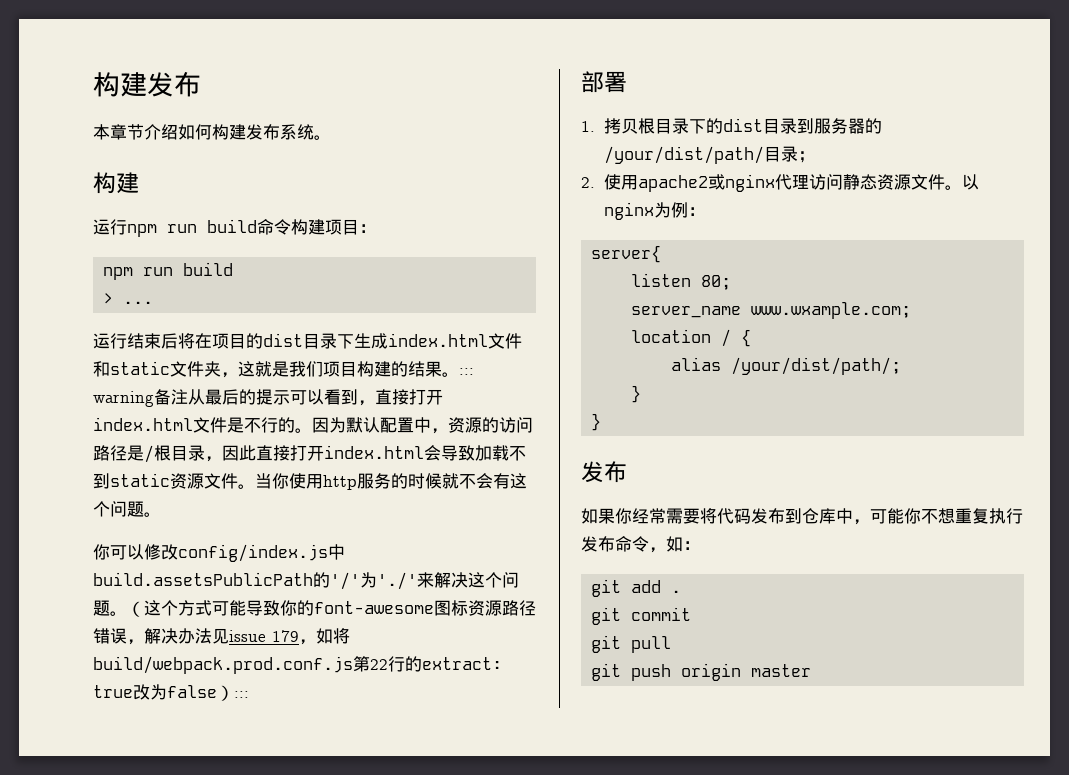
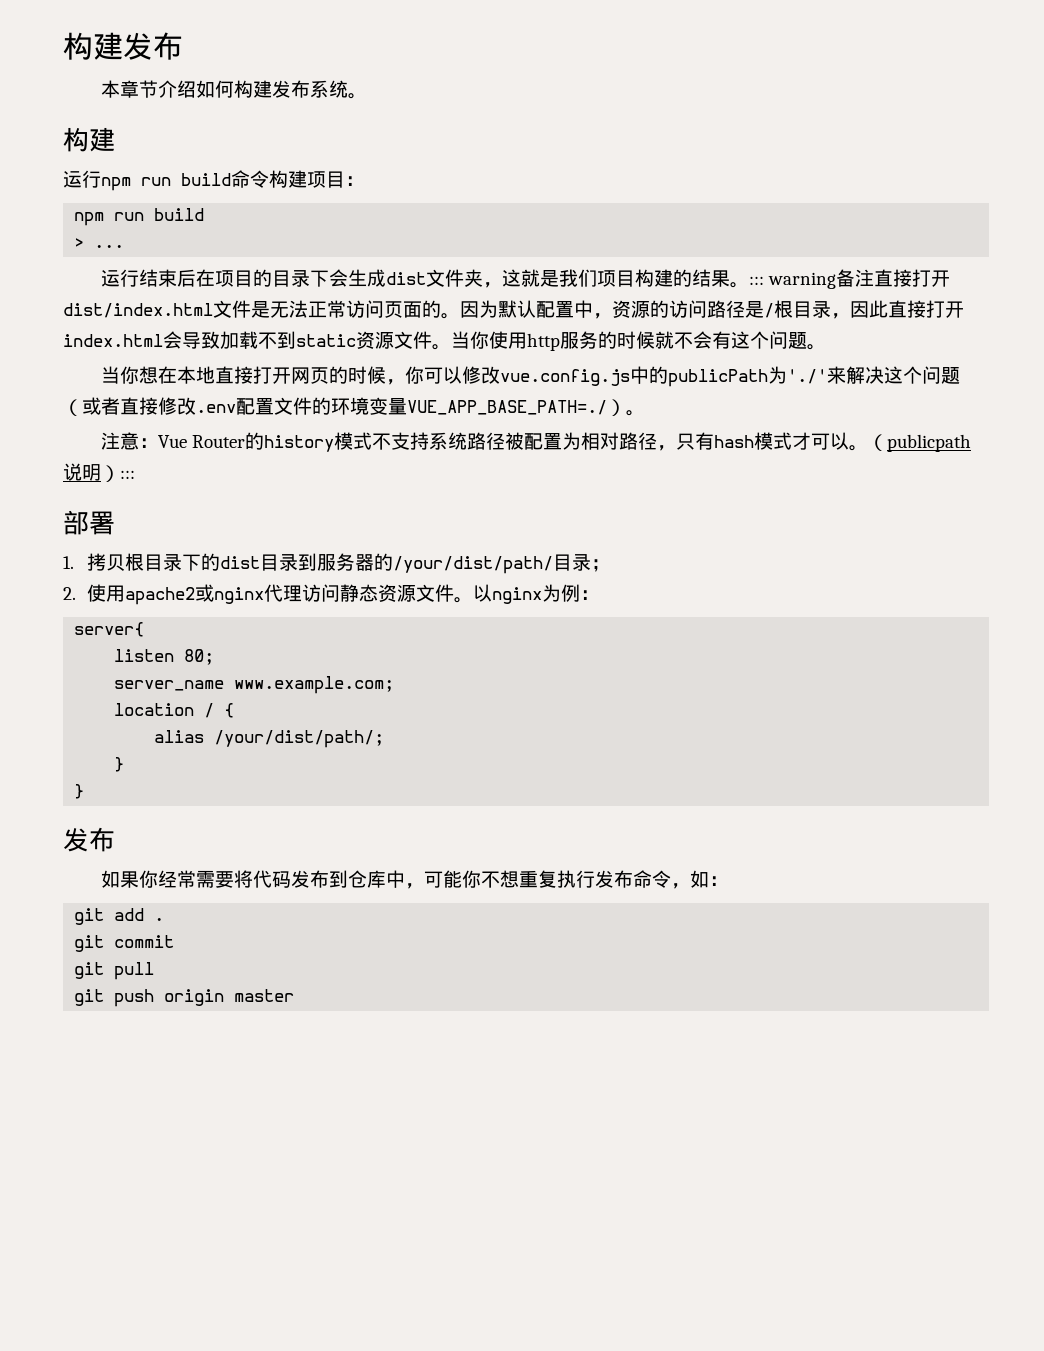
[178,333,195,349] 将 -> (196, 278) none
[263,333,522,349] [93,361,170,377] dist目录下生成index.html文件和static -> [271,269,426,287] 目录下会生成dist
[188,389,443,406] [93,417,278,433] 从最后的提示可以看到，直接打开index.html文件是不行 -> [873,269,950,287] [63,300,422,318] 直接打开dist/index.html文件是无法正常访问页面
[93,544,345,562] [93,572,360,590] 你可以修改config/index.js中build.assetsPublicPath的'/' -> [100,366,768,387] 当你想在本地直接打开网页的时候，你可以修改vue.config.js中的publicPath
[110,600,536,617] [93,628,350,645] [93,656,502,674] [93,684,217,700] 。（这个方式可能导致你的font-awesome图标资源路径错误，解决办法见issue 179，如将build/webpack.prod.conf.js第22行的extract: true改为false -> [63,397,645,416] [100,432,971,452] [63,463,101,481] （或者直接修改.env配置文件的环境变量VUE_APP_BASE_PATH=./）。 // 注意：Vue Router的history模式不支持系统路径被配置为相对路径，只有hash模式才可以。（publicpath说明
[751,302,912,319] www.wxample.com; -> [234,676,395,694] www.example.com;

